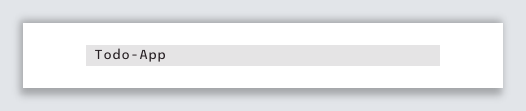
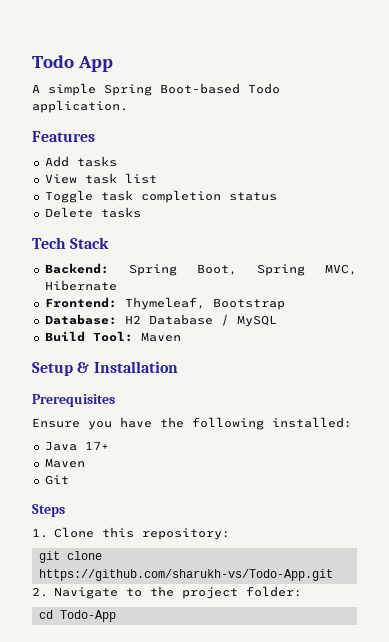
(94, 55) none -> [32,55,113,72] [32,83,280,96] [32,100,128,113] [32,131,95,142] [44,156,117,167] [44,173,157,184] [44,190,277,203] [44,207,141,218] [32,237,110,249] [44,263,357,276] [44,280,117,291] [44,297,285,310] [44,314,277,327] [44,331,181,342] [32,361,178,376] [32,394,115,407] [32,417,352,430] [44,441,109,451] [44,458,85,468] [44,475,69,485] [32,504,65,517] [32,527,230,540] [38,551,102,563] [38,569,333,581] [32,586,302,599] [38,610,53,619] Todo App // A simple Spring Boot-based Todo application. // Features // Add tasks // View task list // Toggle task completion status // Delete tasks // Tech Stack // Backend: Spring Boot, Spring MVC, Hibernate // Frontend: Thymeleaf, Bootstrap // Database: H2 Database / MySQL // Build Tool: Maven // Setup & Installation // Prerequisites // Ensure you have the following installed: // Java 17+ // Maven // Git // Steps // 1. Clone this repository: // git clone https://github.com/sharukh-vs/Todo-App.git // 2. Navigate to the project folder: // cd

